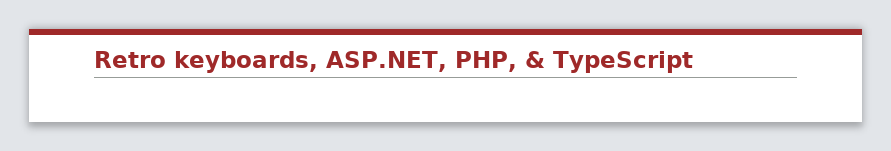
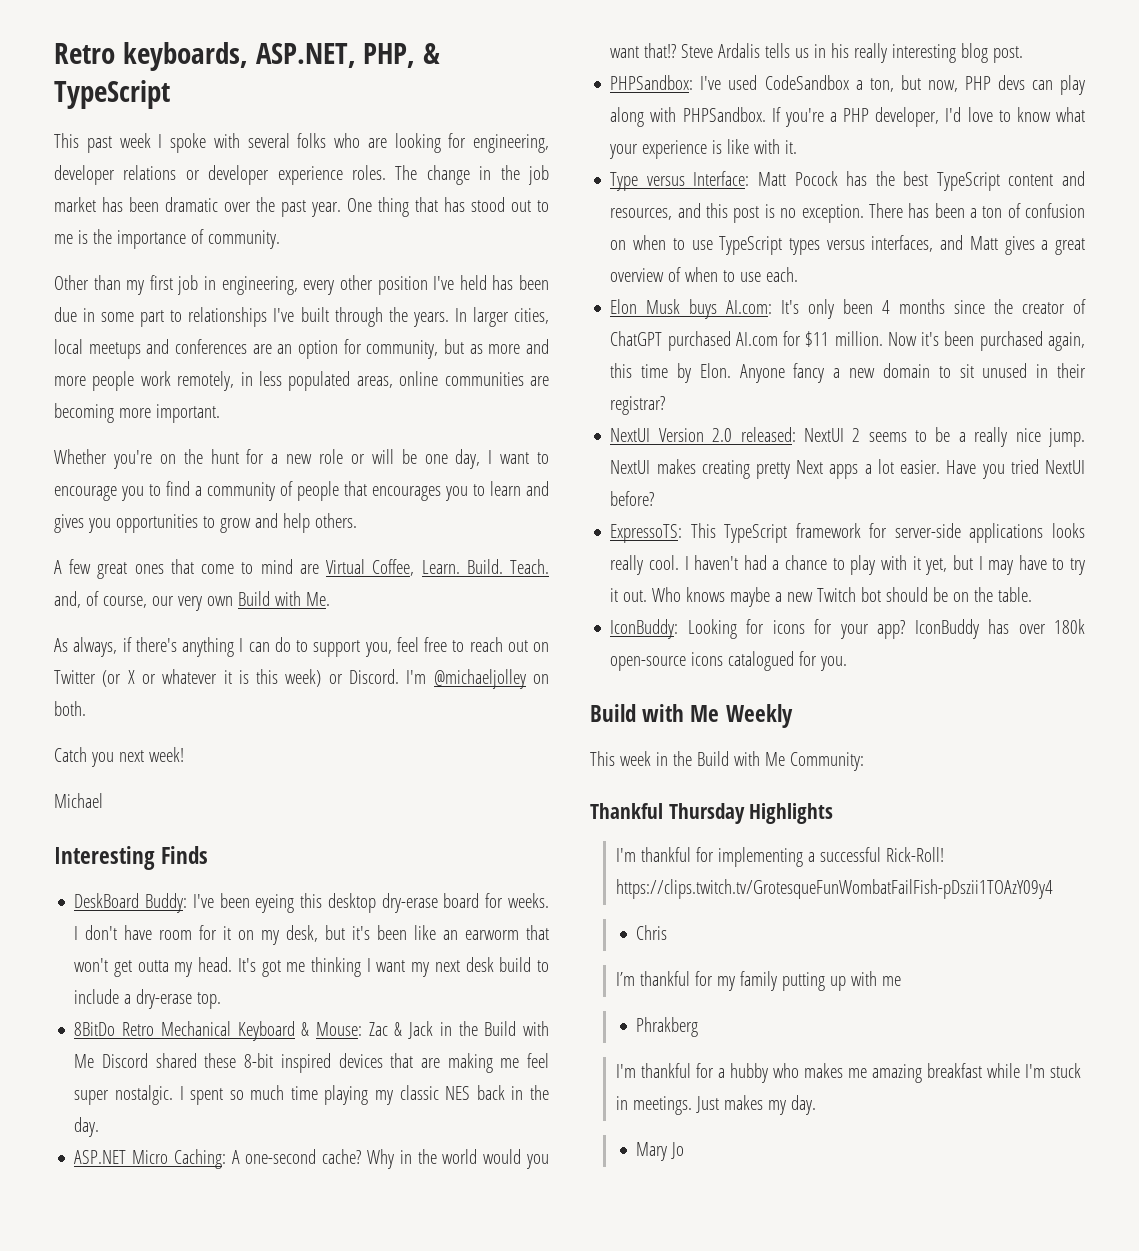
(693, 62) none -> [54,133,549,153] [54,165,549,185] [54,197,549,217] [54,229,280,249] [54,275,550,295] [54,307,550,327] [54,339,549,359] [54,371,549,391] [54,403,220,423] [54,449,549,469] [54,481,549,501] [54,513,357,533] [54,559,550,579] [54,591,330,611] [54,637,549,657] [54,669,550,689] [54,701,86,716] [54,747,184,767] [54,793,103,808] [54,846,209,870] [74,893,549,913] [74,925,550,945] [74,957,549,977] [74,989,222,1009] [74,1021,549,1041] [74,1053,549,1073] [74,1085,550,1105] [74,1117,100,1137] [74,1149,549,1169] [610,43,1024,63] [610,75,1085,95] [610,107,1085,127] [609,139,798,159] [610,171,1085,191] [610,203,1085,223] [610,235,1085,255] [610,267,799,282] [610,299,1086,319] [610,331,1085,351] [610,363,1086,383] [610,396,666,415] [610,427,1085,447] [610,459,1085,479] [610,491,655,506] [610,523,1085,543] [610,555,1085,575] [610,587,1033,607] [610,619,1085,639] [610,651,848,671] [590,704,793,728] [590,751,864,771] [590,803,834,824] [616,847,945,867] [616,879,1054,899] [636,925,668,940] [616,971,902,991] [636,1017,699,1037] [616,1063,1082,1083] [616,1095,817,1115] [636,1142,685,1161] // This past week I spoke with several folks who are looking for engineering, developer relations or developer experience roles. The change in the job market has been dramatic over the past year. One thing that has stood out to me is the importance of community. // Other than my first job in engineering, every other position I've held has been due in some part to relationships I've built through the years. In larger cities, local meetups and conferences are an option for community, but as more and more people work remotely, in less populated areas, online communities are becoming more important. // Whether you're on the hunt for a new role or will be one day, I want to encourage you to find a community of people that encourages you to learn and gives you opportunities to grow and help others. // A few great ones that come to mind are Virtual Coffee, Learn. Build. Teach. and, of course, our very own Build with Me. // As always, if there's anything I can do to support you, feel free to reach out on Twitter (or X or whatever it is this week) or Discord. I'm @michaeljolley on both. // Catch you next week! // Michael // Interesting Finds // DeskBoard Buddy: I've been eyeing this desktop dry-erase board for weeks. I don't have room for it on my desk, but it's been like an earworm that won't get outta my head. It's got me thinking I want my next desk build to include a dry-erase top. // 8BitDo Retro Mechanical Keyboard & Mouse: Zac & Jack in the Build with Me Discord shared these 8-bit inspired devices that are making me feel super nostalgic. I spent so much time playing my classic NES back in the day. // ASP.NET Micro Caching: A one-second cache? Why in the world would you want that!? Steve Ardalis tells us in his really interesting blog post. // PHPSandbox: I've used CodeSandbox a ton, but now, PHP devs can play along with PHPSandbox. If you're a PHP developer, I'd love to know what your experience is like with it. // Type versus Interface: Matt Pocock has the best TypeScript content and resources, and this post is no exception. There has been a ton of confusion on when to use TypeScript types versus interfaces, and Matt gives a great overview of when to use each. // Elon Musk buys AI.com: It's only been 4 months since the creator of ChatGPT purchased AI.com for $11 million. Now it's been purchased again, this time by Elon. Anyone fancy a new domain to sit unused in their registrar? // NextUI Version 2.0 released: NextUI 2 seems to be a really nice jump. NextUI makes creating pretty Next apps a lot easier. Have you tried NextUI before? // ExpressoTS: This TypeScript framework for server-side applications looks really cool. I haven't had a chance to play with it yet, but I may have to try it out. Who knows maybe a new Twitch bot should be on the table. // IconBuddy: Looking for icons for your app? IconBuddy has over 180k open-source icons catalogued for you. // Build with Me Weekly // This week in the Build with Me Community: // Thankful Thursday Highlights // I'm thankful for implementing a successful Rick-Roll! https://clips.twitch.tv/GrotesqueFunWombatFailFish-pDszii1TOAzY09y4 // Chris // I’m thankful for my family putting up with me // Phrakberg // I'm thankful for a hubby who makes me amazing breakfast while I'm stuck in meetings. Just makes my day. // Mary Jo

